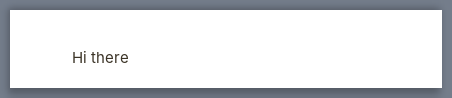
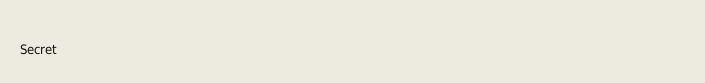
[72,50,130,63] Hi there -> [20,44,57,55] Secret

